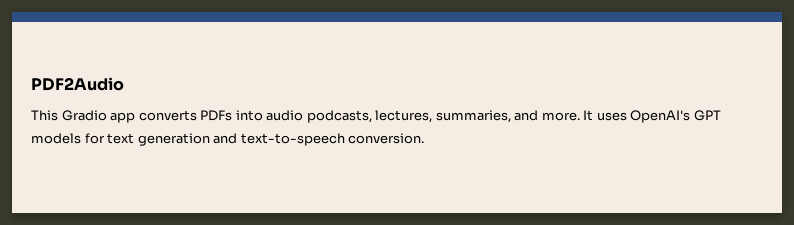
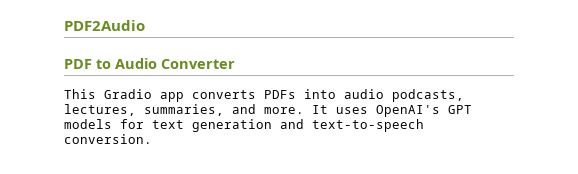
(124, 84) none -> [64,58,235,69] // PDF to Audio Converter

